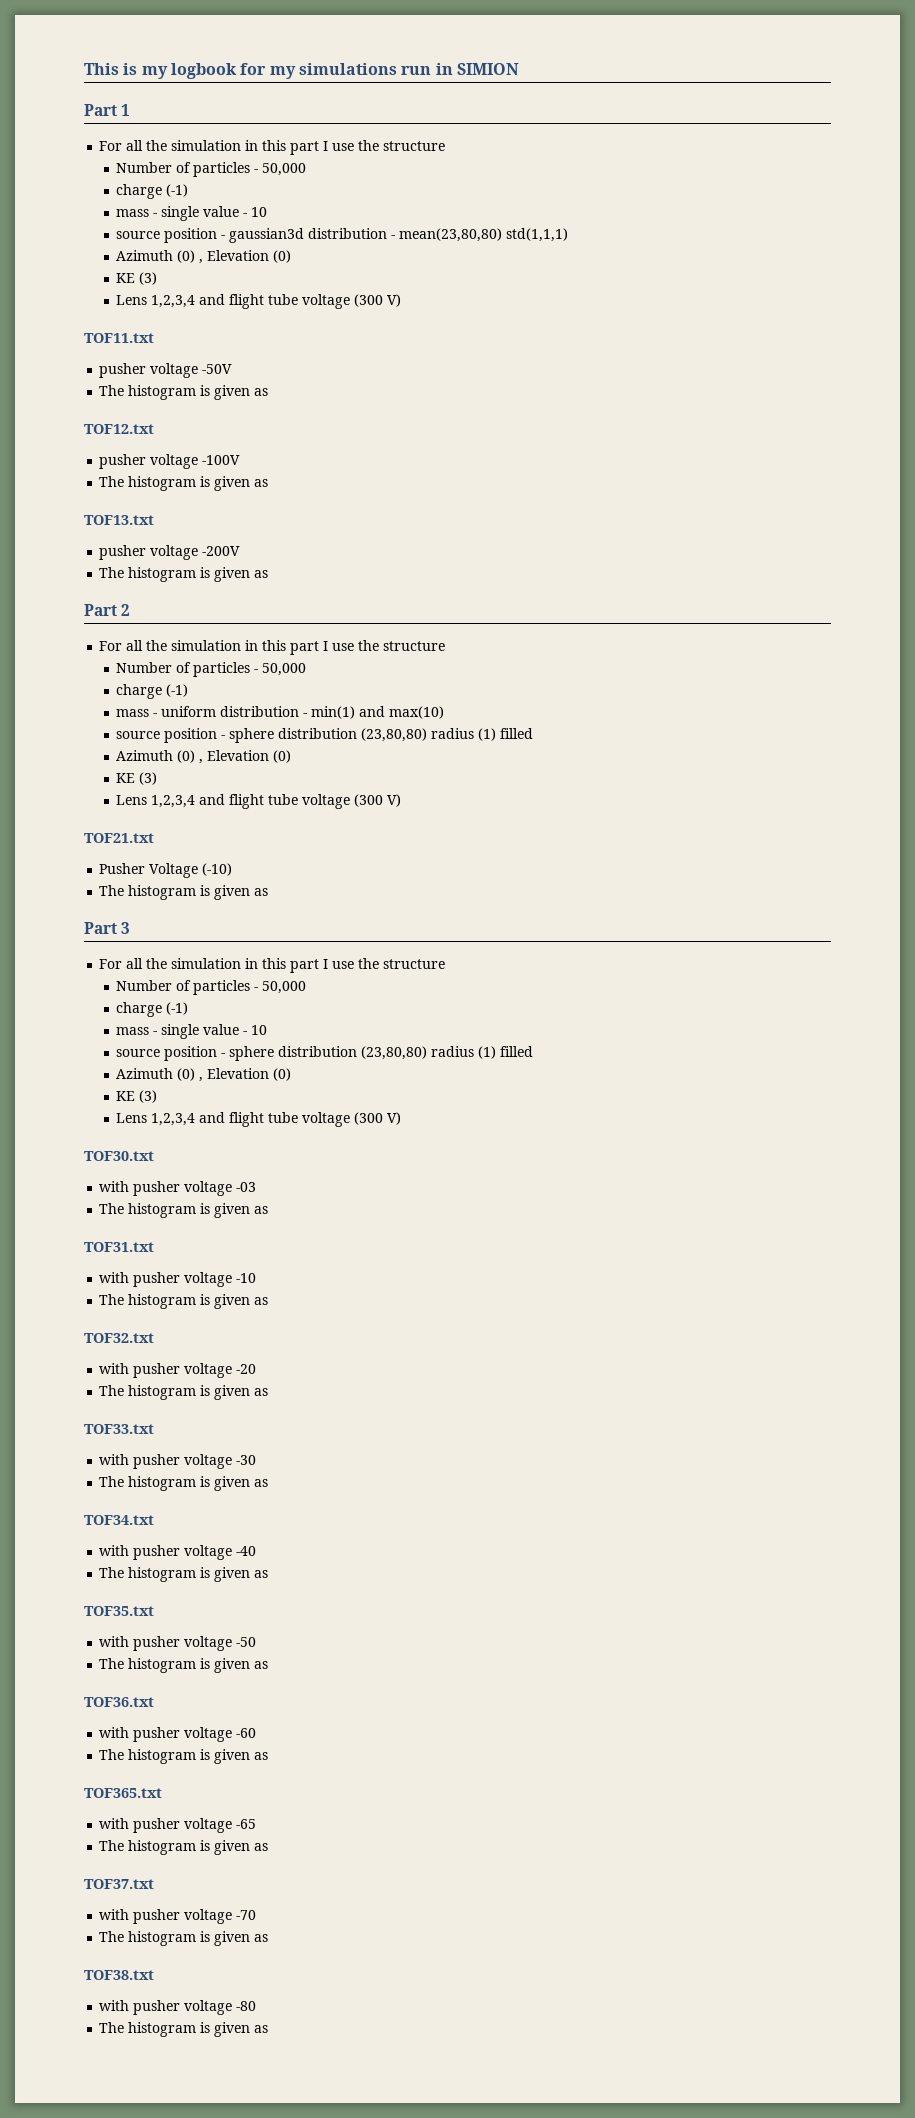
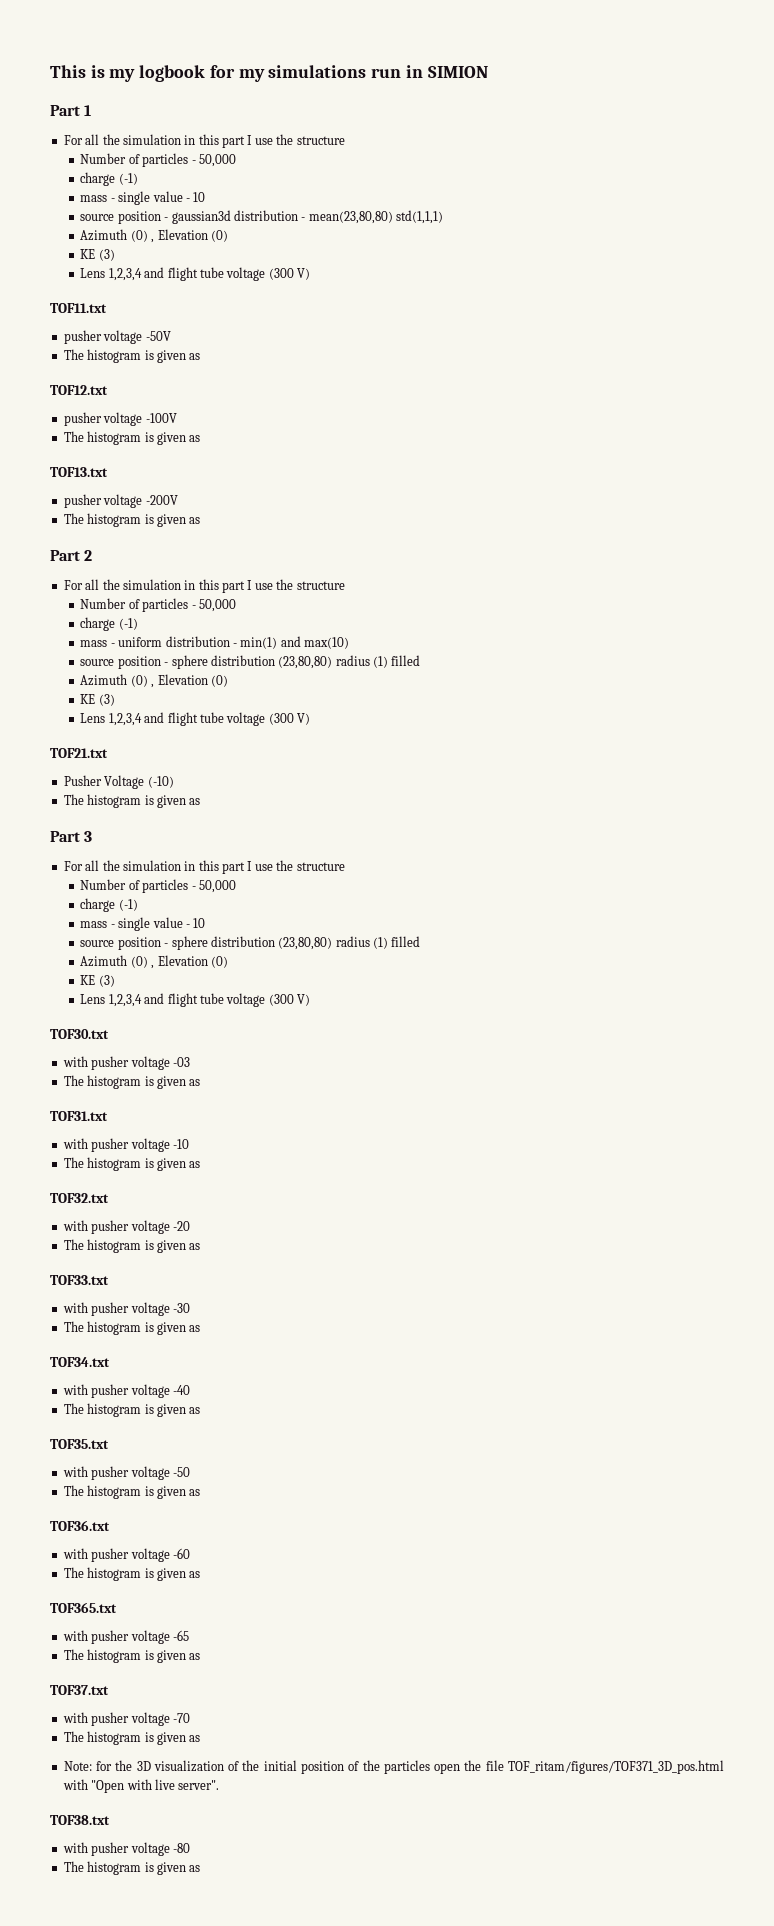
(269, 1938) none -> [63,1760,725,1774] [62,1779,220,1793] // Note: for the 3D visualization of the initial position of the particles open the file TOF_ritam/figures/TOF371_3D_pos.html with "Open with live server".

